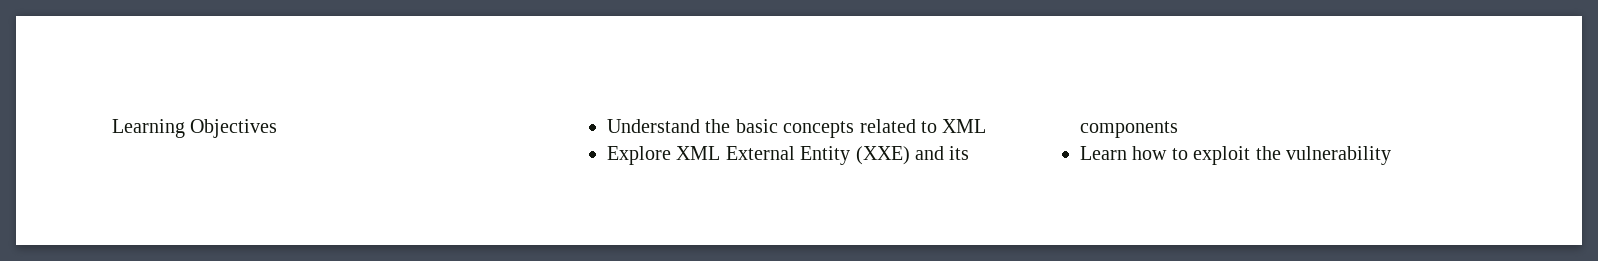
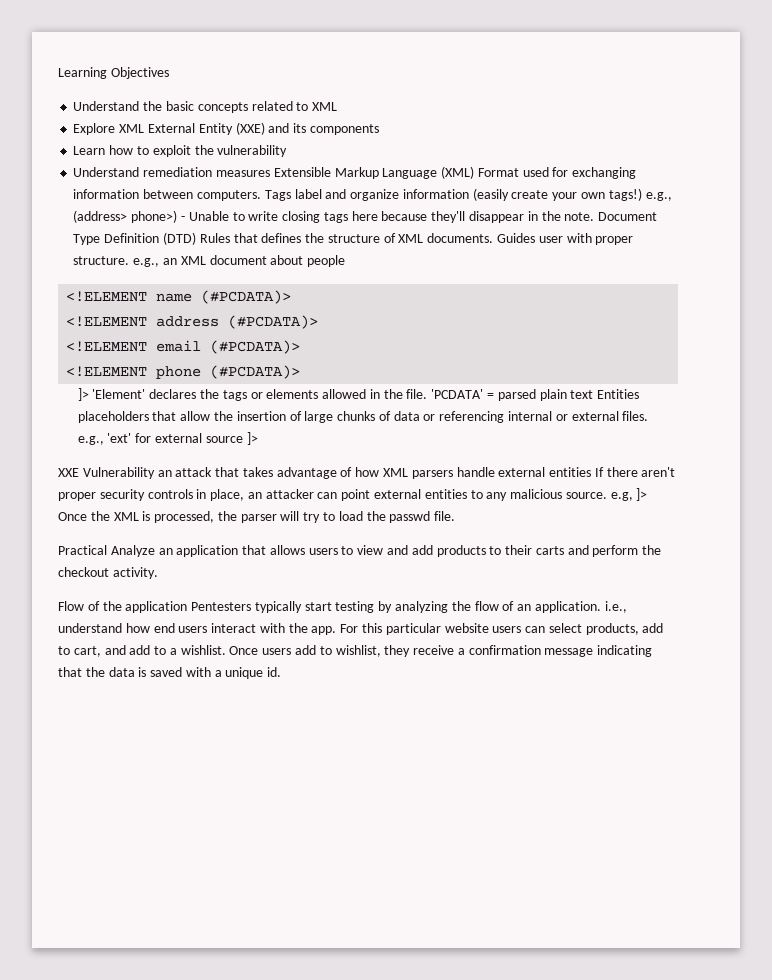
(1391, 155) none -> [73,166,637,179] [73,188,672,201] [73,210,658,223] [73,232,634,245] [73,255,346,267] [66,290,292,304] [66,315,319,329] [66,340,301,354] [66,365,301,379] [77,388,640,401] [77,411,649,423] [77,432,258,445] [58,467,676,479] [58,488,648,501] [58,511,456,523] [58,545,662,557] [58,567,158,579] [58,601,627,613] [58,623,664,635] [58,645,653,657] [58,667,282,679] // Understand remediation measures Extensible Markup Language (XML) Format used for exchanging information between computers. Tags label and organize information (easily create your own tags!) e.g., (address> phone>) - Unable to write closing tags here because they'll disappear in the note. Document Type Definition (DTD) Rules that defines the structure of XML documents. Guides user with proper structure. e.g., an XML document about people // <!ELEMENT name (#PCDATA)> // <!ELEMENT address (#PCDATA)> // <!ELEMENT email (#PCDATA)> // <!ELEMENT phone (#PCDATA)> // ]> 'Element' declares the tags or elements allowed in the file. 'PCDATA' = parsed plain text Entities placeholders that allow the insertion of large chunks of data or referencing internal or external files. e.g., 'ext' for external source ]> // XXE Vulnerability an attack that takes advantage of how XML parsers handle external entities If there aren't proper security controls in place, an attacker can point external entities to any malicious source. e.g, ]> Once the XML is processed, the parser will try to load the passwd file. // Practical Analyze an application that allows users to view and add products to their carts and perform the checkout activity. // Flow of the application Pentesters typically start testing by analyzing the flow of an application. i.e., understand how end users interact with the app. For this particular website users can select products, add to cart, and add to a wishlist. Once users add to wishlist, they receive a confirmation message indicating that the data is saved with a unique id.

